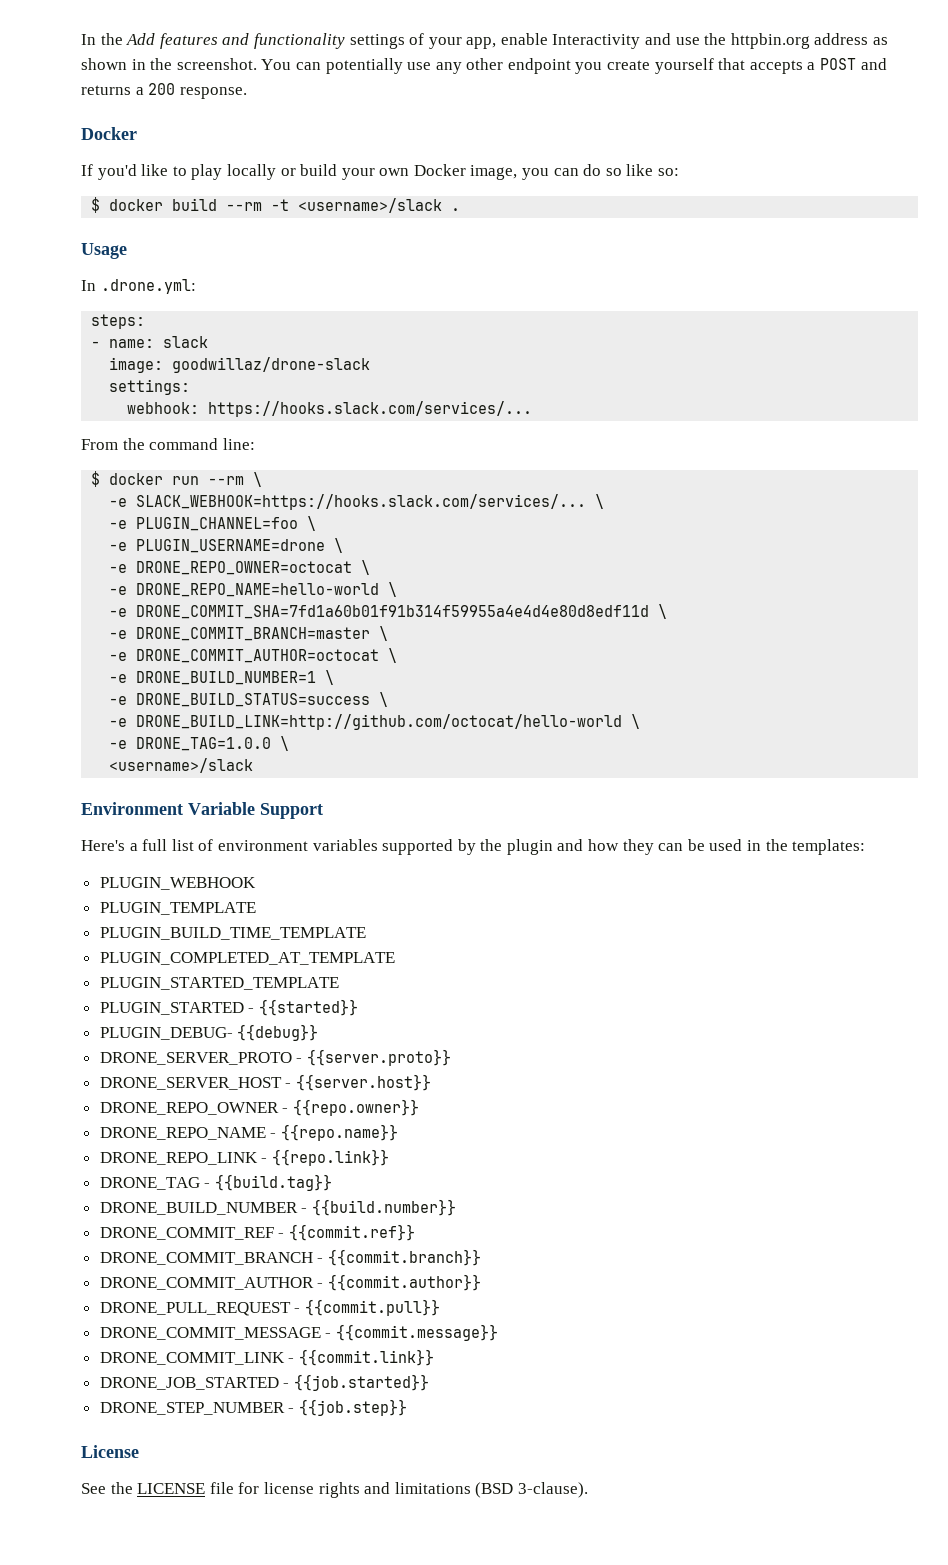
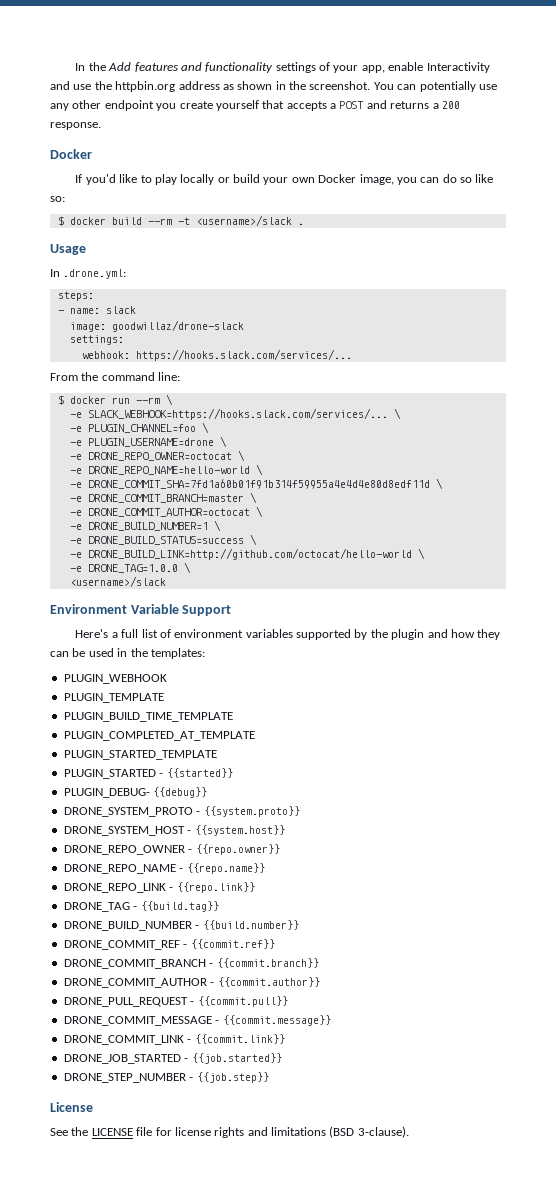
[99,1049,451,1066] [99,1074,431,1091] DRONE_SERVER_PROTO - {{server.proto}} // DRONE_SERVER_HOST - {{server.host}} -> [63,806,300,817] [63,825,285,836] DRONE_SYSTEM_PROTO - {{system.proto}} // DRONE_SYSTEM_HOST - {{system.host}}

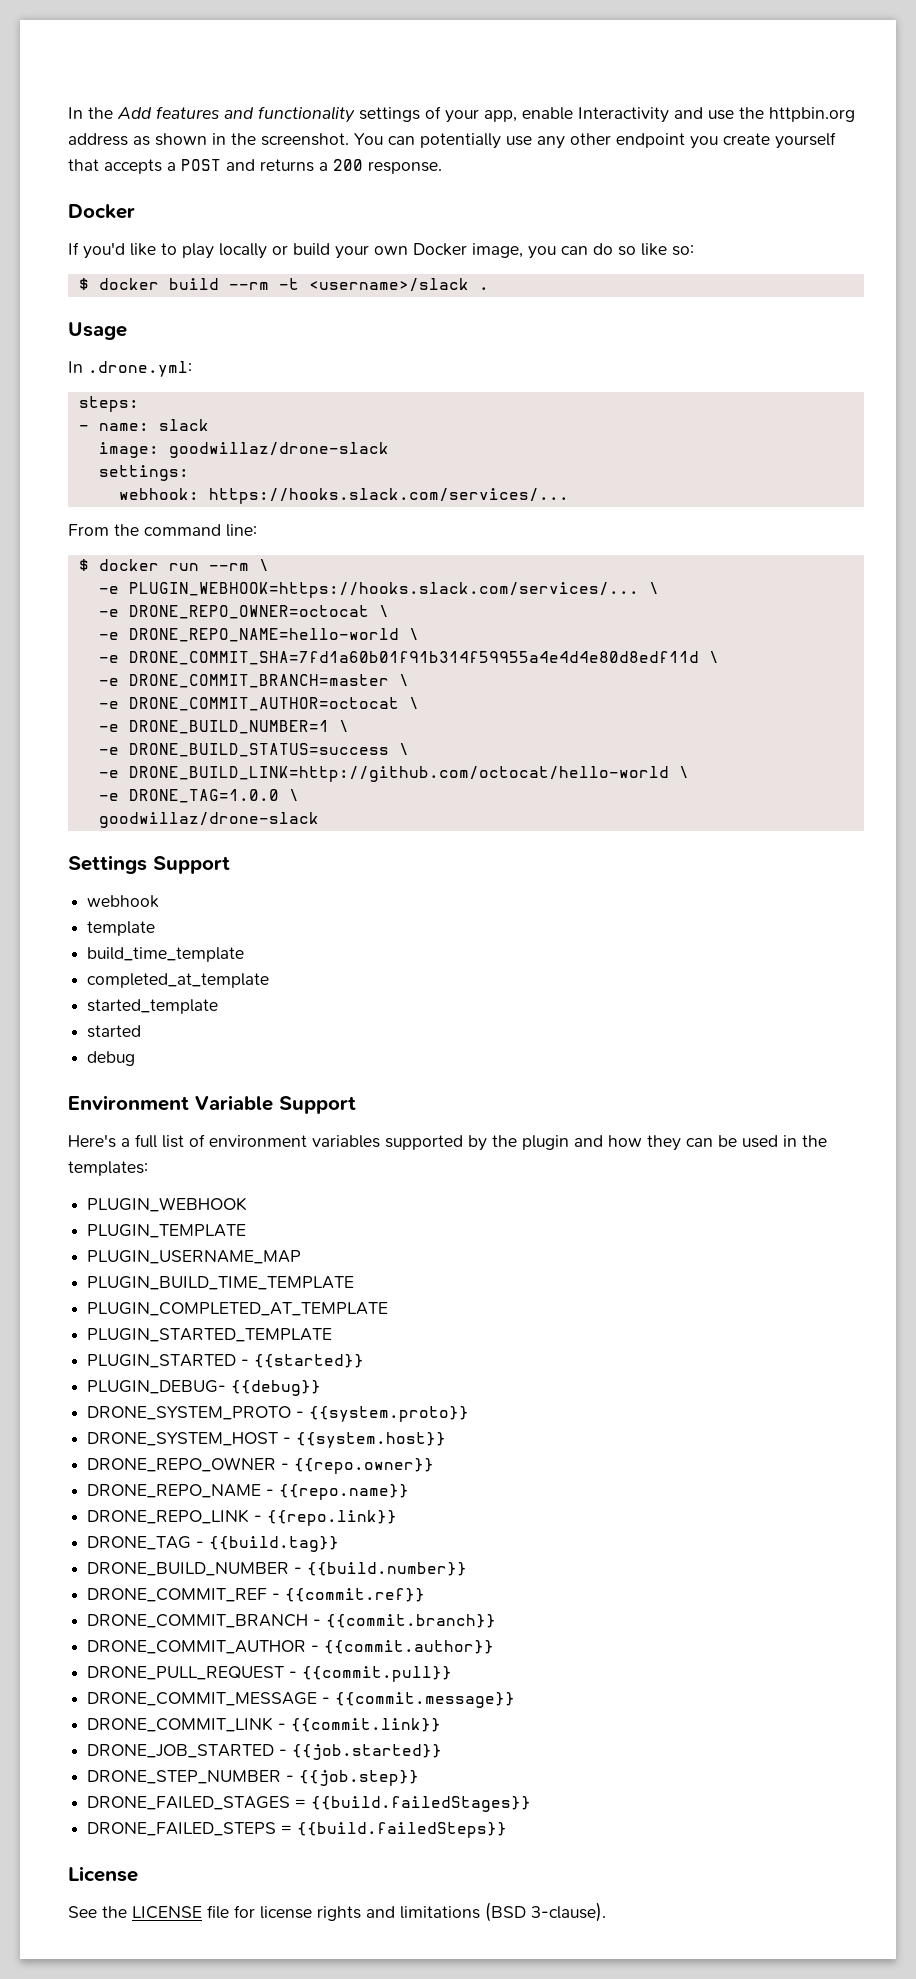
[87,408,401,420] [69,422,209,433] [69,438,214,447] SLACK_WEBHOOK=https://hooks.slack.com/services/... \ // -e PLUGIN_CHANNEL=foo \ // -e PLUGIN_USERNAME=drone -> [128,582,639,598] PLUGIN_WEBHOOK=https://hooks.slack.com/services/...
[69,576,166,587] <username>/slack -> [98,812,319,828] [68,855,230,874] [87,895,160,908] [87,921,156,936] [87,947,245,962] [87,973,270,988] [87,999,219,1014] [87,1025,142,1038] [87,1051,136,1066] goodwillaz/drone-slack // Settings Support // webhook // template // build_time_template // completed_at_template // started_template // started // debug
(164, 698) none -> [87,1250,302,1264] // PLUGIN_USERNAME_MAP
(269, 1077) none -> [87,1796,532,1812] [87,1822,508,1838] // DRONE_FAILED_STAGES = {{build.failedStages}} // DRONE_FAILED_STEPS = {{build.failedSteps}}

